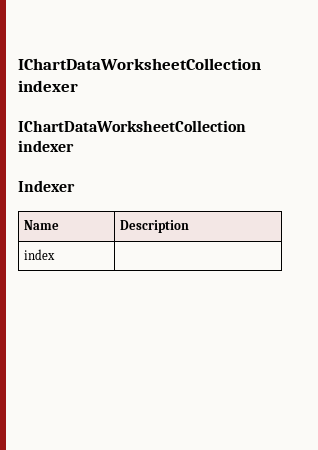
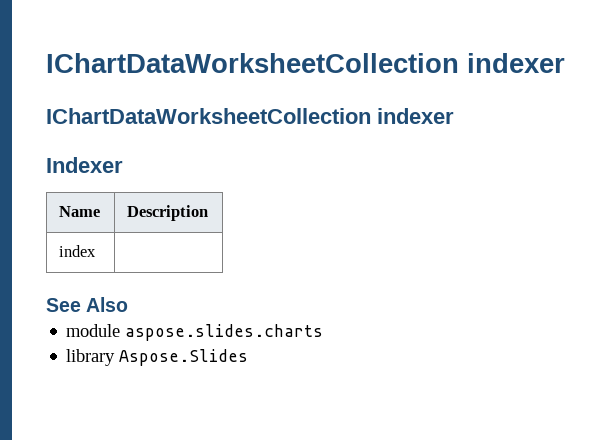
(55, 254) none -> [46,297,129,312] [66,324,324,341] [66,349,249,366] // See Also // module aspose.slides.charts // library Aspose.Slides

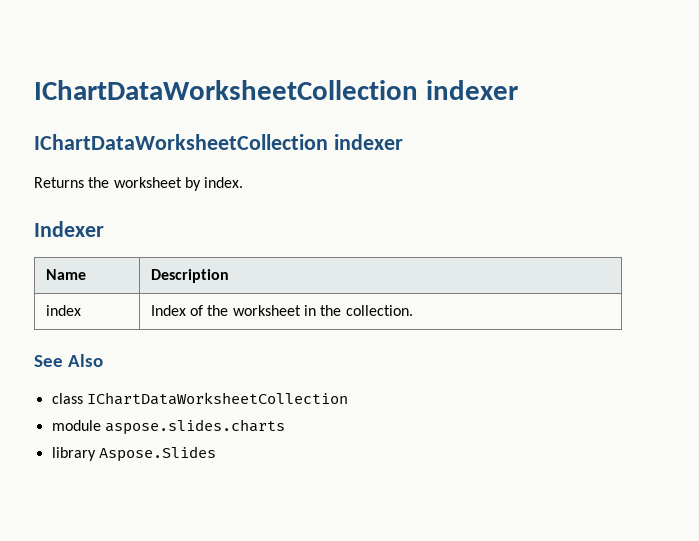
(454, 116) none -> [34,177,244,191] // Returns the worksheet by index.
(97, 251) none -> [150,305,413,316] Index of the worksheet in the collection.
(129, 304) none -> [51,392,348,405] // class IChartDataWorksheetCollection

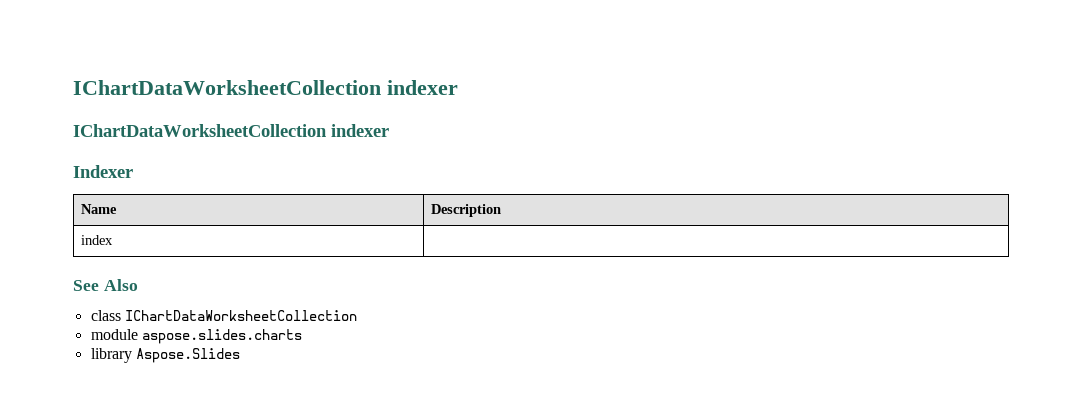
[34,177,244,191] // Returns the worksheet by index. -> (389, 130) none
[150,305,413,316] Index of the worksheet in the collection. -> (114, 240) none

